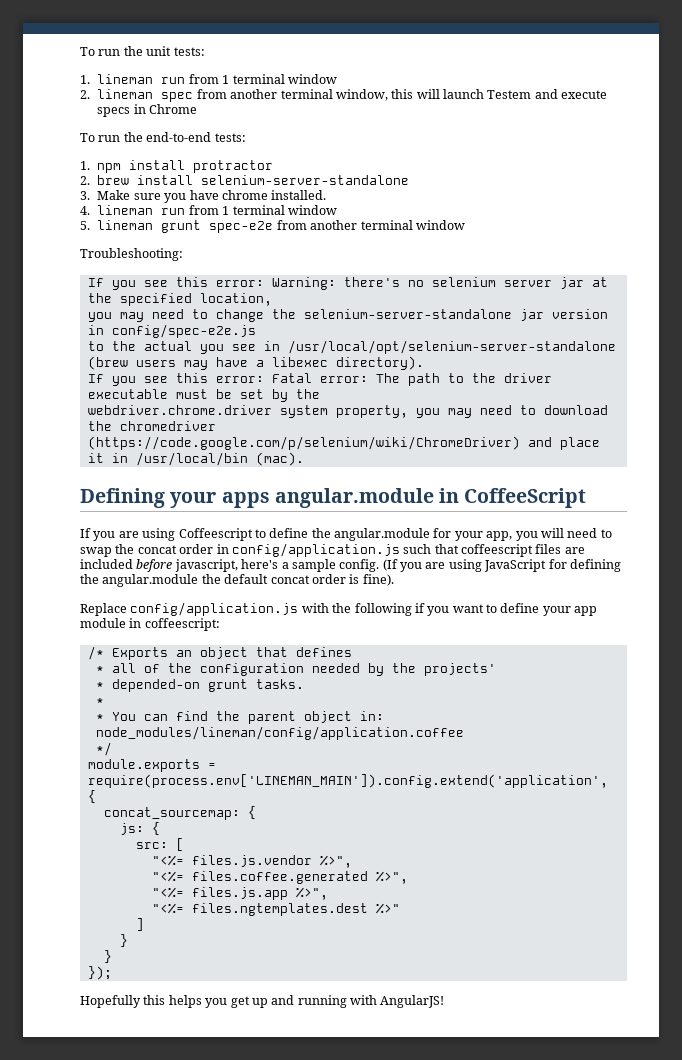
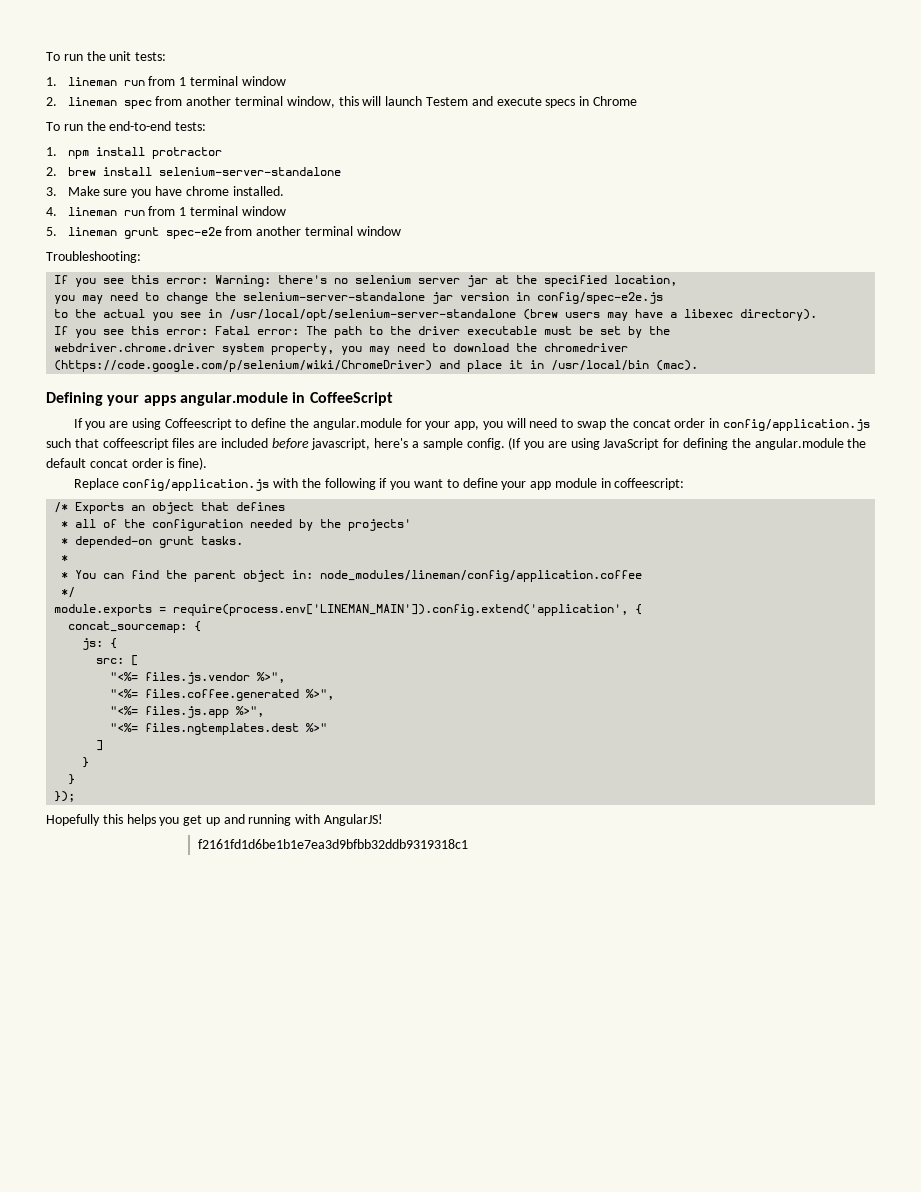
(445, 1001) none -> [197,839,468,849] // f2161fd1d6be1b1e7ea3d9bfbb32ddb9319318c1

